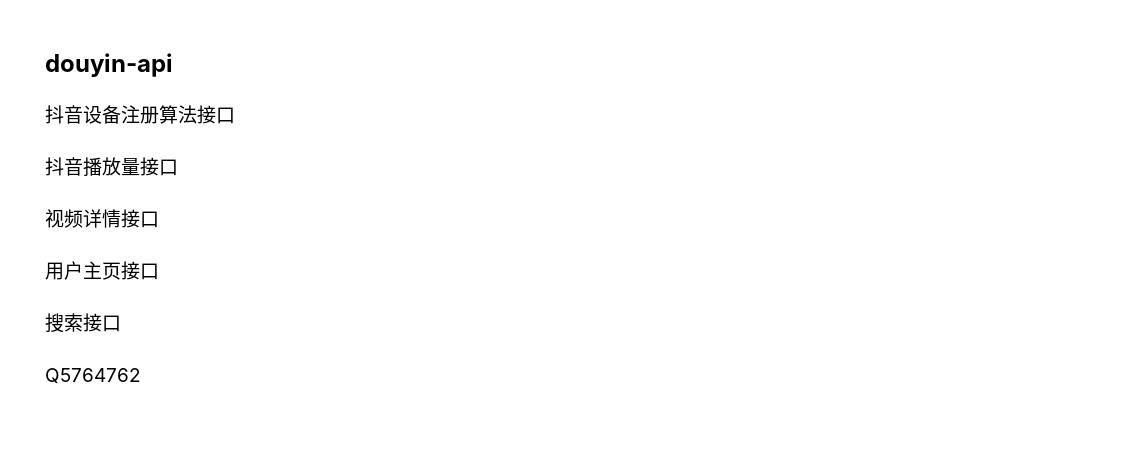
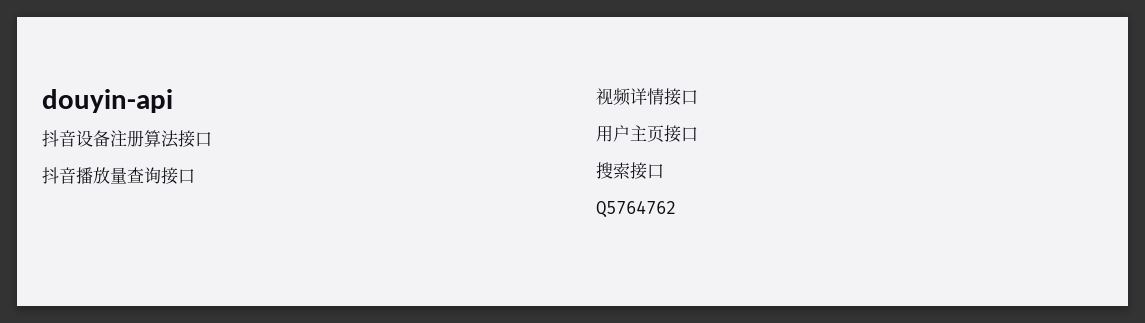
(140, 167) none -> [127,167,161,184] 查询

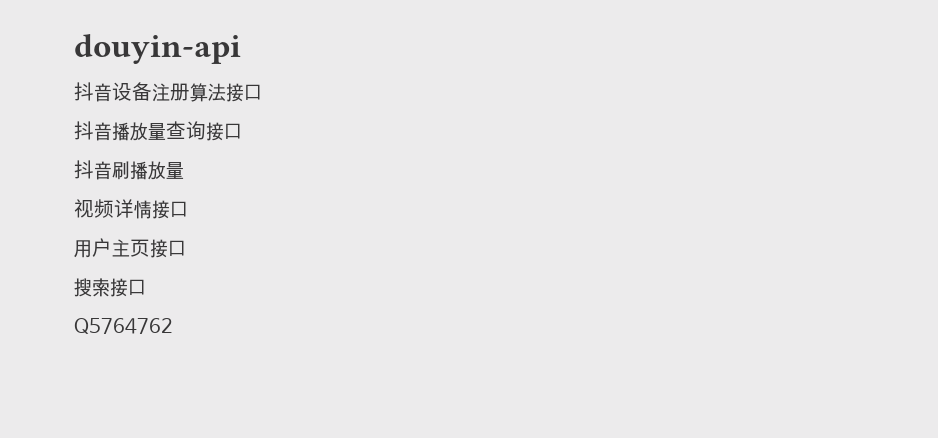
(195, 176) none -> [74,160,184,180] // 抖音刷播放量

